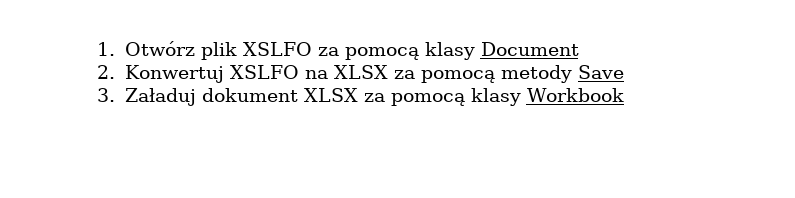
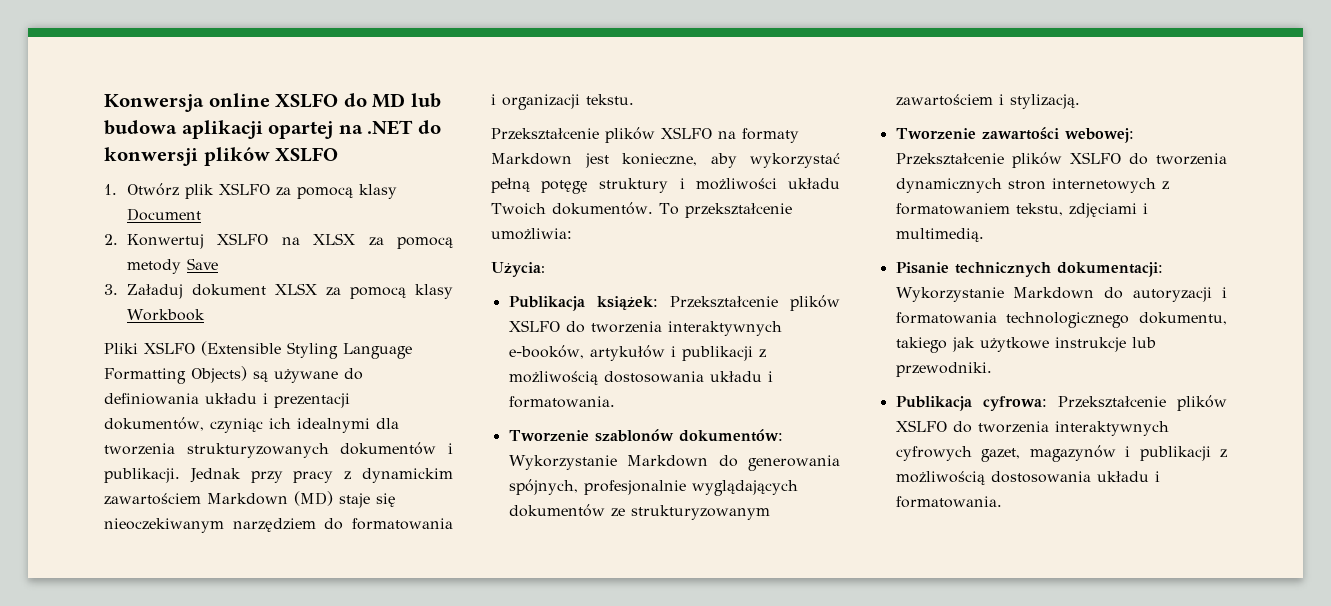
(97, 49) none -> [104,93,441,112] [104,120,441,139] [104,147,339,166] Konwersja online XSLFO do MD lub budowa aplikacji opartej na .NET do konwersji plików XSLFO //
(625, 95) none -> [104,341,412,359] [104,366,363,384] [104,393,350,408] [104,417,399,433] [104,442,454,458] [104,468,454,483] [104,491,396,508] [104,518,453,533] [491,94,634,110] [491,127,799,143] [491,153,840,168] [491,178,840,194] [491,202,792,218] [491,228,572,240] [491,262,545,277] [508,295,840,311] [508,320,782,336] [508,345,766,361] [508,371,773,385] [508,396,615,408] [508,429,783,442] [508,455,840,471] [508,479,798,496] [508,504,770,520] [895,94,1080,109] [895,127,1134,143] [895,152,1227,168] [895,178,1169,193] [895,203,1148,218] [895,228,984,242] [895,262,1163,277] [895,287,1227,302] [895,312,1227,328] [895,337,1156,353] [895,362,992,377] [895,395,1227,411] [895,420,1169,436] [895,445,1227,462] [895,471,1160,485] [895,496,1002,508] // Pliki XSLFO (Extensible Styling Language Formatting Objects) są używane do definiowania układu i prezentacji dokumentów, czyniąc ich idealnymi dla tworzenia strukturyzowanych dokumentów i publikacji. Jednak przy pracy z dynamickim zawartościem Markdown (MD) staje się nieoczekiwanym narzędziem do formatowania i organizacji tekstu. // Przekształcenie plików XSLFO na formaty Markdown jest konieczne, aby wykorzystać pełną potęgę struktury i możliwości układu Twoich dokumentów. To przekształcenie umożliwia: // Użycia: // Publikacja książek: Przekształcenie plików XSLFO do tworzenia interaktywnych e-booków, artykułów i publikacji z możliwością dostosowania układu i formatowania. // Tworzenie szablonów dokumentów: Wykorzystanie Markdown do generowania spójnych, profesjonalnie wyglądających dokumentów ze strukturyzowanym zawartościem i stylizacją. // Tworzenie zawartości webowej: Przekształcenie plików XSLFO do tworzenia dynamicznych stron internetowych z formatowaniem tekstu, zdjęciami i multimedią. // Pisanie technicznych dokumentacji: Wykorzystanie Markdown do autoryzacji i formatowania technologicznego dokumentu, takiego jak użytkowe instrukcje lub przewodniki. // Publikacja cyfrowa: Przekształcenie plików XSLFO do tworzenia interaktywnych cyfrowych gazet, magazynów i publikacji z możliwością dostosowania układu i formatowania.

